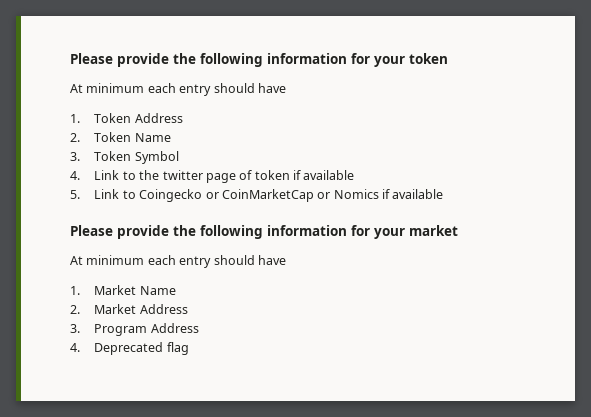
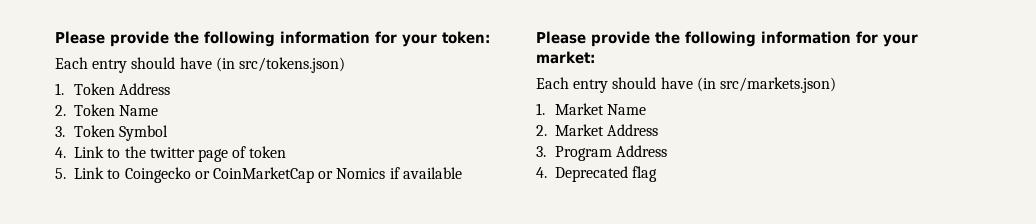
[70,53,448,67] [70,83,286,96] Please provide the following information for your token // At minimum each entry should have -> [55,31,490,47] [55,57,345,73] Please provide the following information for your token: // Each entry should have (in src/tokens.json)
[293,170,355,180] if available -> (287, 152) none
[409,225,458,236] [70,255,286,268] market // At minimum each entry should have -> [536,51,595,64] [536,77,836,93] market: // Each entry should have (in src/markets.json)

